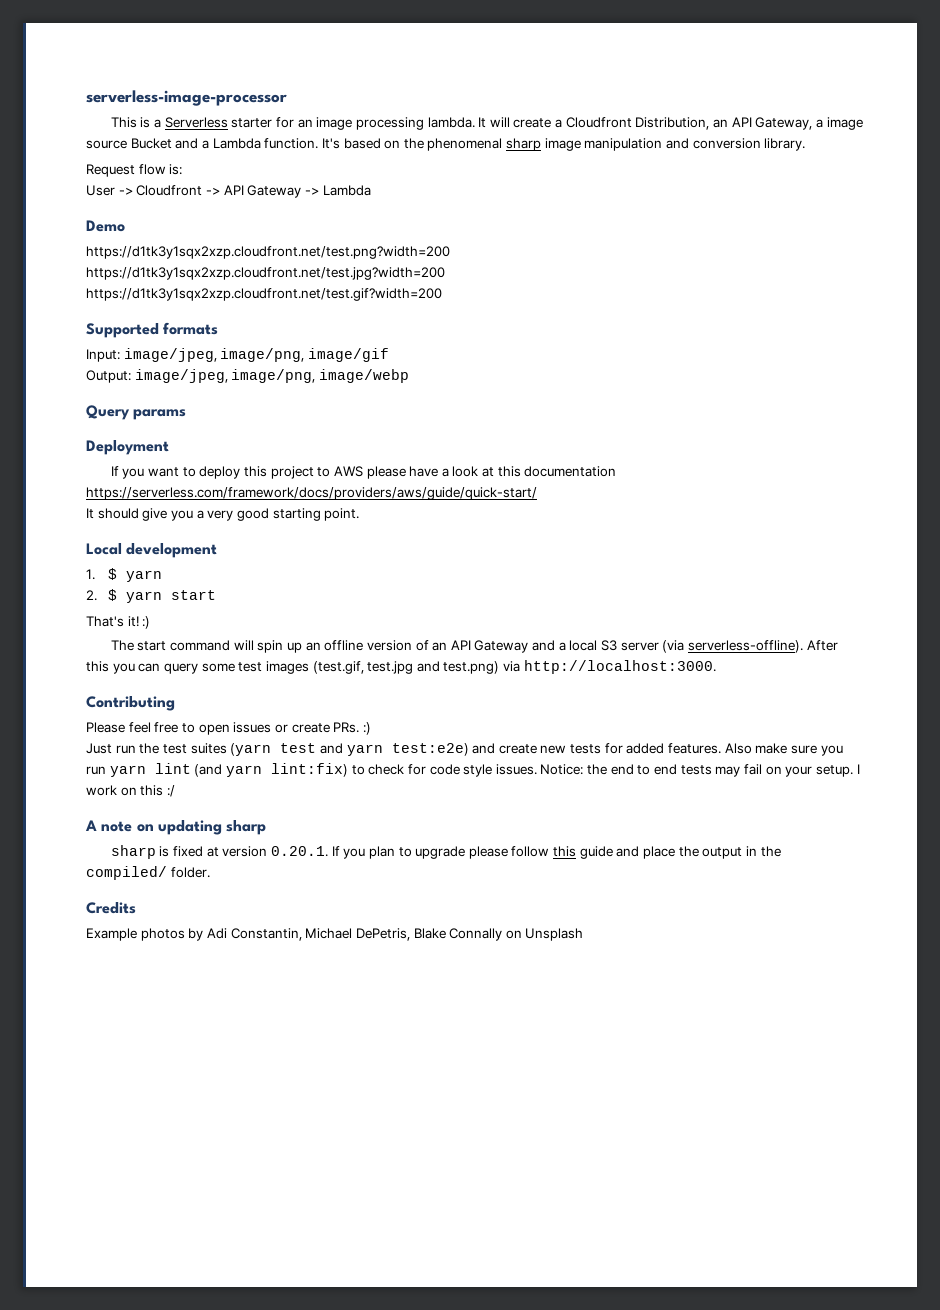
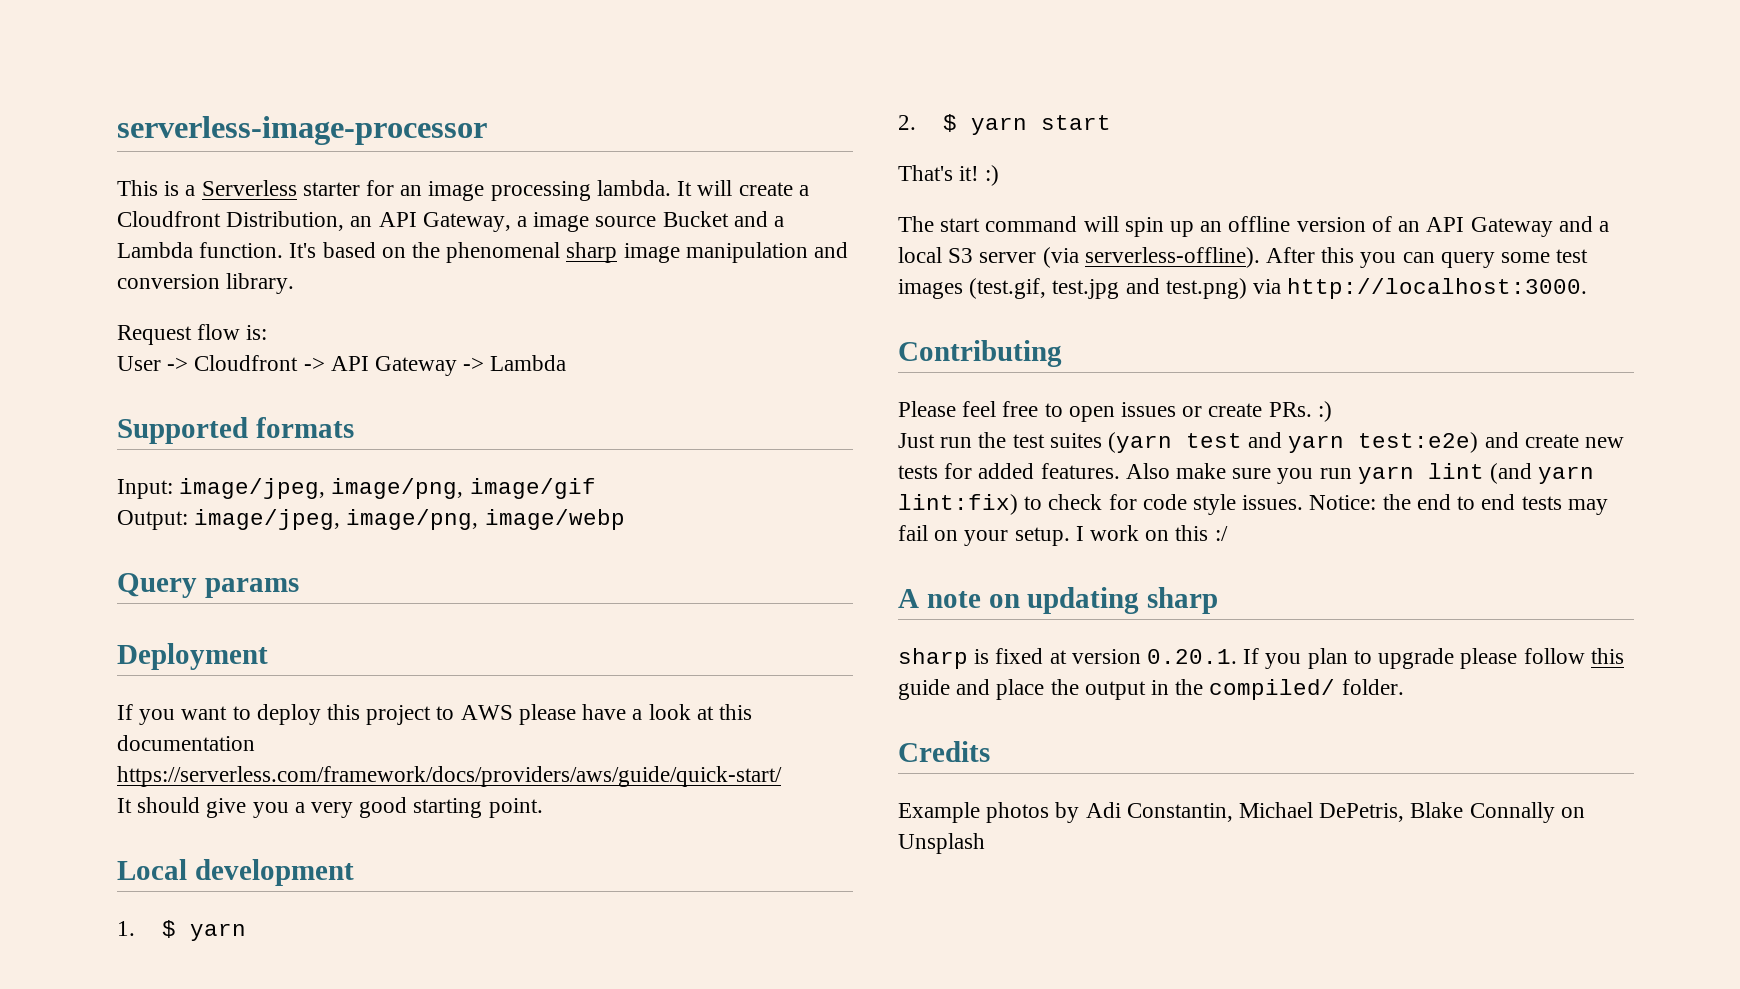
[86,220,125,232] [86,246,450,259] [86,267,445,280] [86,288,442,301] // Demo // https://d1tk3y1sqx2xzp.cloudfront.net/test.png?width=200 // https://d1tk3y1sqx2xzp.cloudfront.net/test.jpg?width=200 // https://d1tk3y1sqx2xzp.cloudfront.net/test.gif?width=200 -> (567, 363) none

